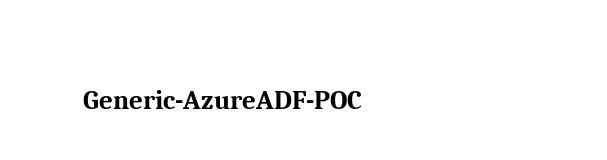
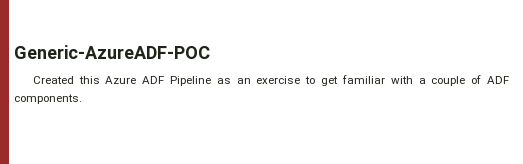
(362, 99) none -> [32,75,510,86] [14,94,82,104] // Created this Azure ADF Pipeline as an exercise to get familiar with a couple of ADF components.

